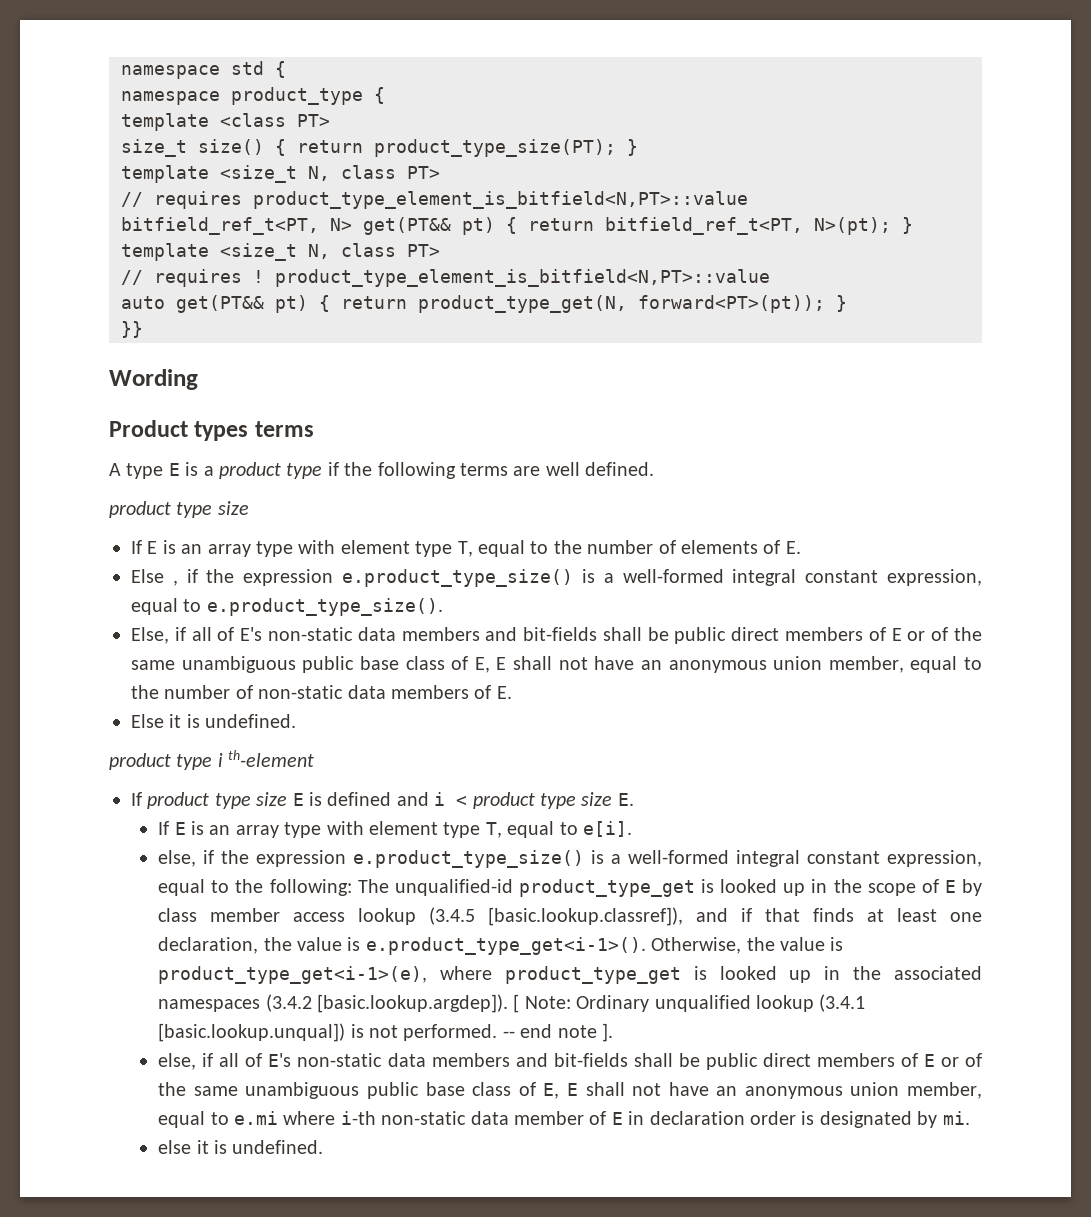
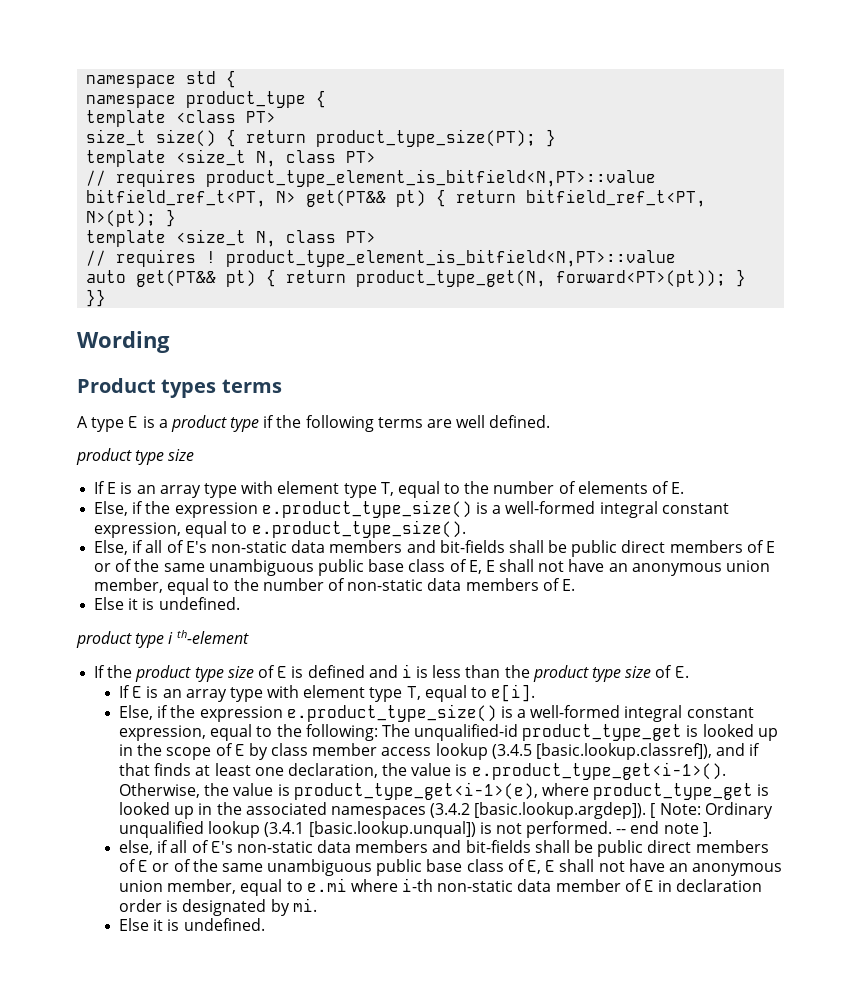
[131,569,178,586] Else , -> [94,501,129,516] Else,
[147,792,288,809] product type size -> [107,665,275,682] the product type size of
[456,792,613,809] < product type size -> [416,665,673,682] is less than the product type size of
[158,850,197,867] else, -> [118,705,153,720] Else,
[158,1140,192,1154] else -> [118,918,149,931] Else

